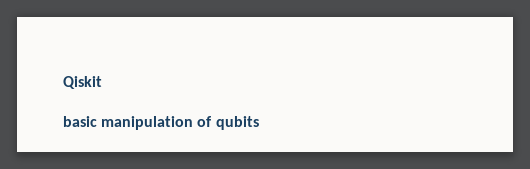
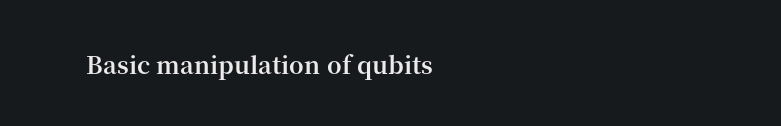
[63,76,102,89] [63,116,97,127] Qiskit // basic -> [86,55,150,74] Basic

